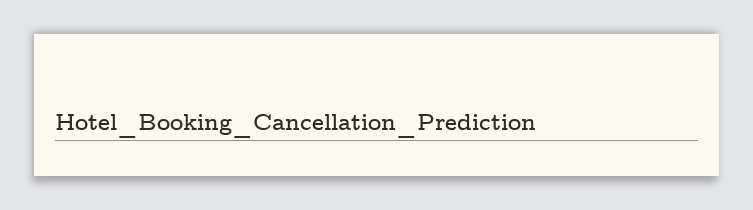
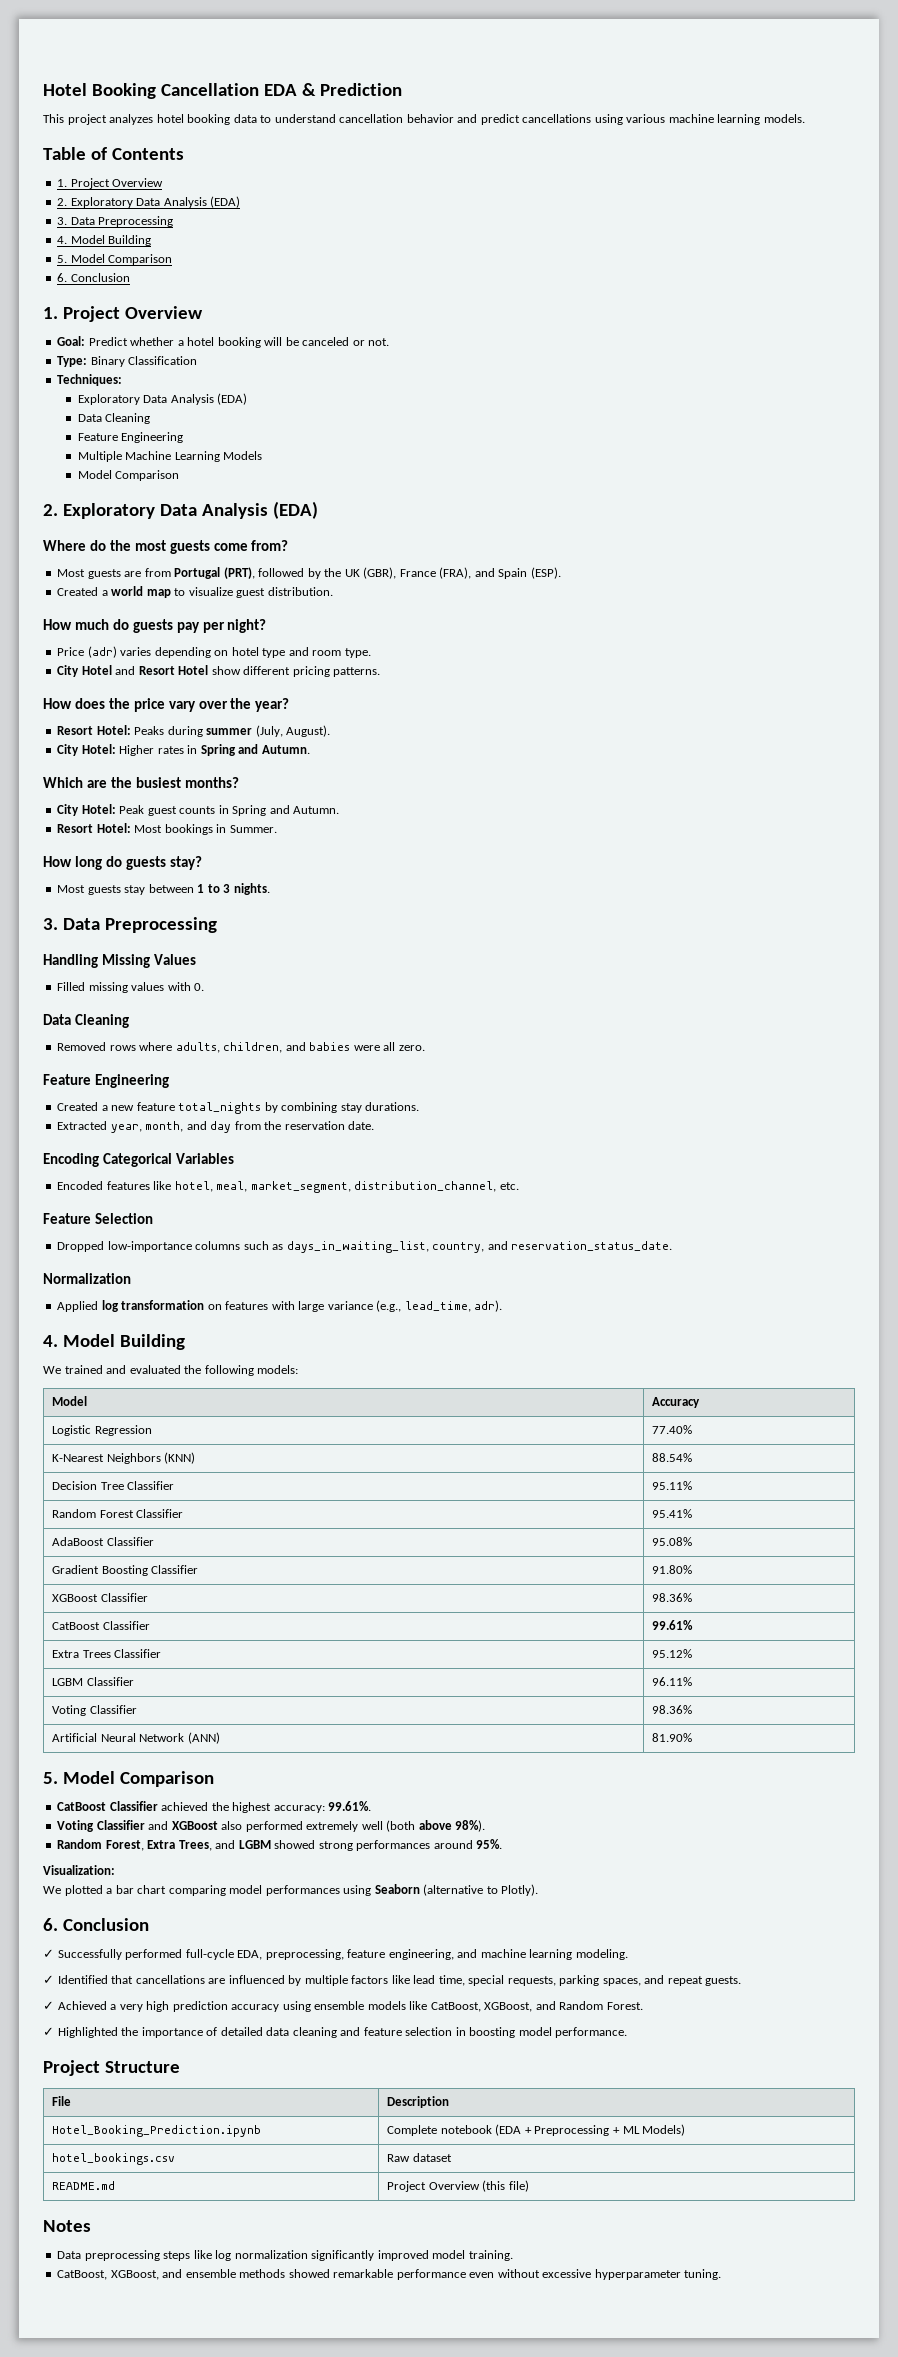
[55,114,536,138] Hotel_Booking_Cancellation_Prediction -> [43,83,402,99] [43,114,805,125] [43,147,184,160] [57,178,164,189] [57,196,241,208] [57,216,174,227] [57,235,152,246] [57,254,173,265] [57,273,130,282] [43,306,203,322] [57,336,390,348] [57,356,198,367] [57,374,123,386] [77,393,248,405] [77,413,151,424] [77,432,184,443] [77,451,263,462] [77,470,180,481] [43,501,318,519] [43,540,289,554] [57,567,561,579] [57,586,333,598] [43,619,267,633] [57,646,371,658] [57,665,381,677] [43,698,290,712] [57,725,331,737] [57,744,310,756] [43,777,239,788] [57,804,340,816] [57,823,277,835] [43,856,202,870] [57,883,270,895] [43,917,217,933] [43,954,196,968] [57,982,205,993] [43,1014,129,1028] [57,1042,425,1053] [43,1074,169,1088] [57,1102,420,1114] [57,1121,375,1133] [43,1153,234,1167] [57,1181,519,1193] [43,1213,153,1224] [57,1241,673,1253] [43,1273,131,1284] [57,1300,503,1312] [43,1334,185,1350] [43,1365,299,1376] [52,1396,88,1406] [652,1397,701,1408] [52,1425,152,1436] [652,1425,693,1434] [52,1452,196,1464] [652,1453,693,1462] [52,1481,175,1490] [652,1481,693,1490] [52,1509,184,1518] [652,1509,693,1518] [52,1537,154,1546] [652,1537,693,1546] [52,1565,199,1576] [652,1565,693,1574] [52,1593,148,1602] [652,1593,693,1602] [52,1621,150,1630] [652,1620,694,1630] [52,1649,162,1658] [652,1649,693,1658] [52,1677,134,1686] [652,1677,693,1686] [52,1705,137,1716] [652,1705,693,1714] [52,1732,220,1744] [652,1733,693,1742] [43,1771,214,1787] [57,1801,372,1813] [57,1820,486,1832] [57,1839,503,1851] [43,1865,115,1875] [43,1884,539,1896] [43,1918,149,1931] [43,1949,628,1960] [43,1975,742,1986] [43,2001,643,2012] [43,2027,628,2038] [43,2060,180,2076] [52,2096,72,2106] [387,2096,450,2108] [52,2125,262,2137] [387,2124,686,2136] [52,2153,176,2165] [387,2153,452,2162] [52,2181,116,2190] [387,2180,529,2192] [43,2220,91,2232] [57,2250,513,2261] [57,2269,722,2280] Hotel Booking Cancellation EDA & Prediction // This project analyzes hotel booking data to understand cancellation behavior and predict cancellations using various machine learning models. // Table of Contents // 1. Project Overview // 2. Exploratory Data Analysis (EDA) // 3. Data Preprocessing // 4. Model Building // 5. Model Comparison // 6. Conclusion // 1. Project Overview // Goal: Predict whether a hotel booking will be canceled or not. // Type: Binary Classification // Techniques: // Exploratory Data Analysis (EDA) // Data Cleaning // Feature Engineering // Multiple Machine Learning Models // Model Comparison // 2. Exploratory Data Analysis (EDA) // Where do the most guests come from? // Most guests are from Portugal (PRT), followed by the UK (GBR), France (FRA), and Spain (ESP). // Created a world map to visualize guest distribution. // How much do guests pay per night? // Price (adr) varies depending on hotel type and room type. // City Hotel and Resort Hotel show different pricing patterns. // How does the price vary over the year? // Resort Hotel: Peaks during summer (July, August). // City Hotel: Higher rates in Spring and Autumn. // Which are the busiest months? // City Hotel: Peak guest counts in Spring and Autumn. // Resort Hotel: Most bookings in Summer. // How long do guests stay? // Most guests stay between 1 to 3 nights. // 3. Data Preprocessing // Handling Missing Values // Filled missing values with 0. // Data Cleaning // Removed rows where adults, children, and babies were all zero. // Feature Engineering // Created a new feature total_nights by combining stay durations. // Extracted year, month, and day from the reservation date. // Encoding Categorical Variables // Encoded features like hotel, meal, market_segment, distribution_channel, etc. // Feature Selection // Dropped low-importance columns such as days_in_waiting_list, country, and reservation_status_date. // Normalization // Applied log transformation on features with large variance (e.g., lead_time, adr). // 4. Model Building // We trained and evaluated the following models: // Model | Accuracy // Logistic Regression | 77.40% // K-Nearest Neighbors (KNN) | 88.54% // Decision Tree Classifier | 95.11% // Random Forest Classifier | 95.41% // AdaBoost Classifier | 95.08% // Gradient Boosting Classifier | 91.80% // XGBoost Classifier | 98.36% // CatBoost Classifier | 99.61% // Extra Trees Classifier | 95.12% // LGBM Classifier | 96.11% // Voting Classifier | 98.36% // Artificial Neural Network (ANN) | 81.90% // 5. Model Comparison // CatBoost Classifier achieved the highest accuracy: 99.61%. // Voting Classifier and XGBoost also performed extremely well (both above 98%). // Random Forest, Extra Trees, and LGBM showed strong performances around 95%. // Visualization: // We plotted a bar chart comparing model performances using Seaborn (alternative to Plotly). // 6. Conclusion // ✓ Successfully performed full-cycle EDA, preprocessing, feature engineering, and machine learning modeling. // ✓ Identified that cancellations are influenced by multiple factors like lead time, special requests, parking spaces, and repeat guests. // ✓ Achieved a very high prediction accuracy using ensemble models like CatBoost, XGBoost, and Random Forest. // ✓ Highlighted the importance of detailed data cleaning and feature selection in boosting model performance. // Project Structure // File | Description // Hotel_Booking_Prediction.ipynb | Complete notebook (EDA + Preprocessing + ML Models) // hotel_bookings.csv | Raw dataset // README.md | Project Overview (this file) // Notes // Data preprocessing steps like log normalization significantly improved model training. // CatBoost, XGBoost, and ensemble methods showed remarkable performance even without excessive hyperparameter tuning.

